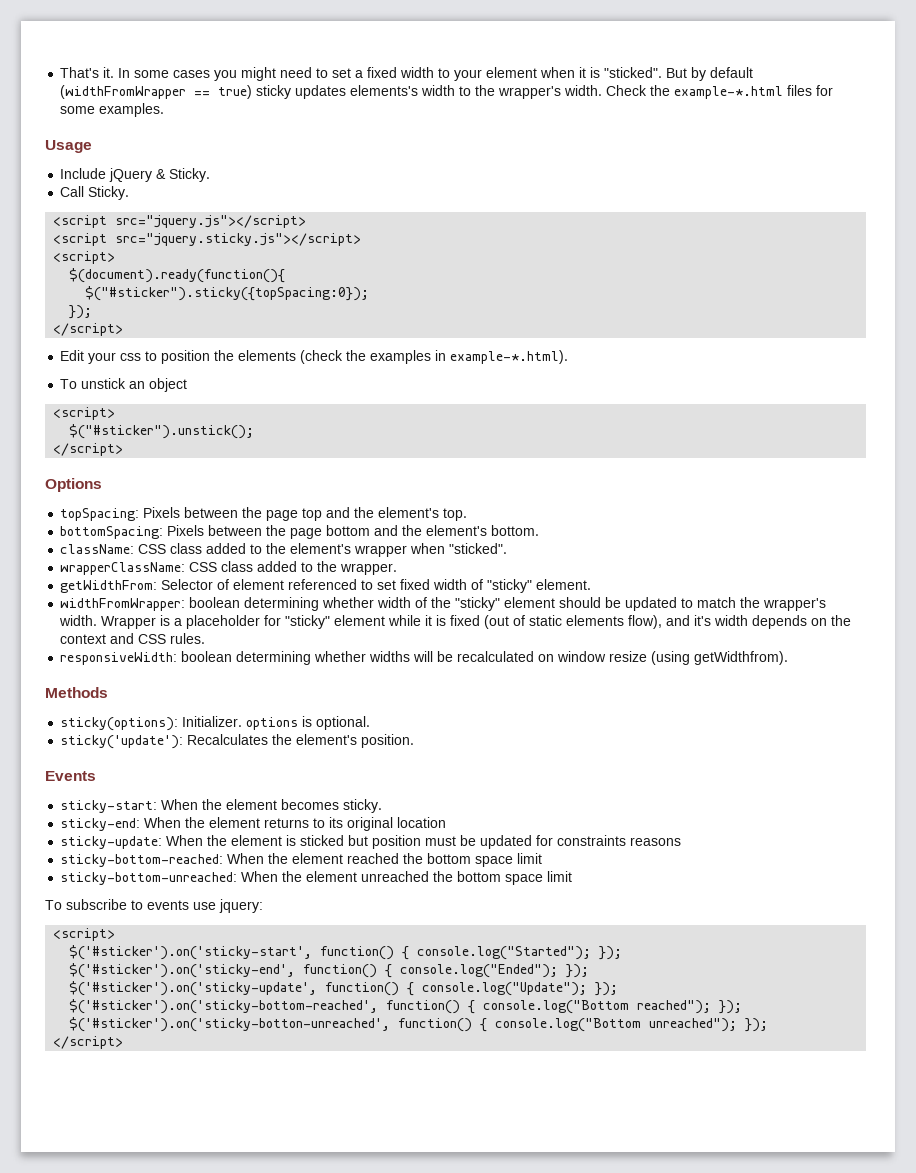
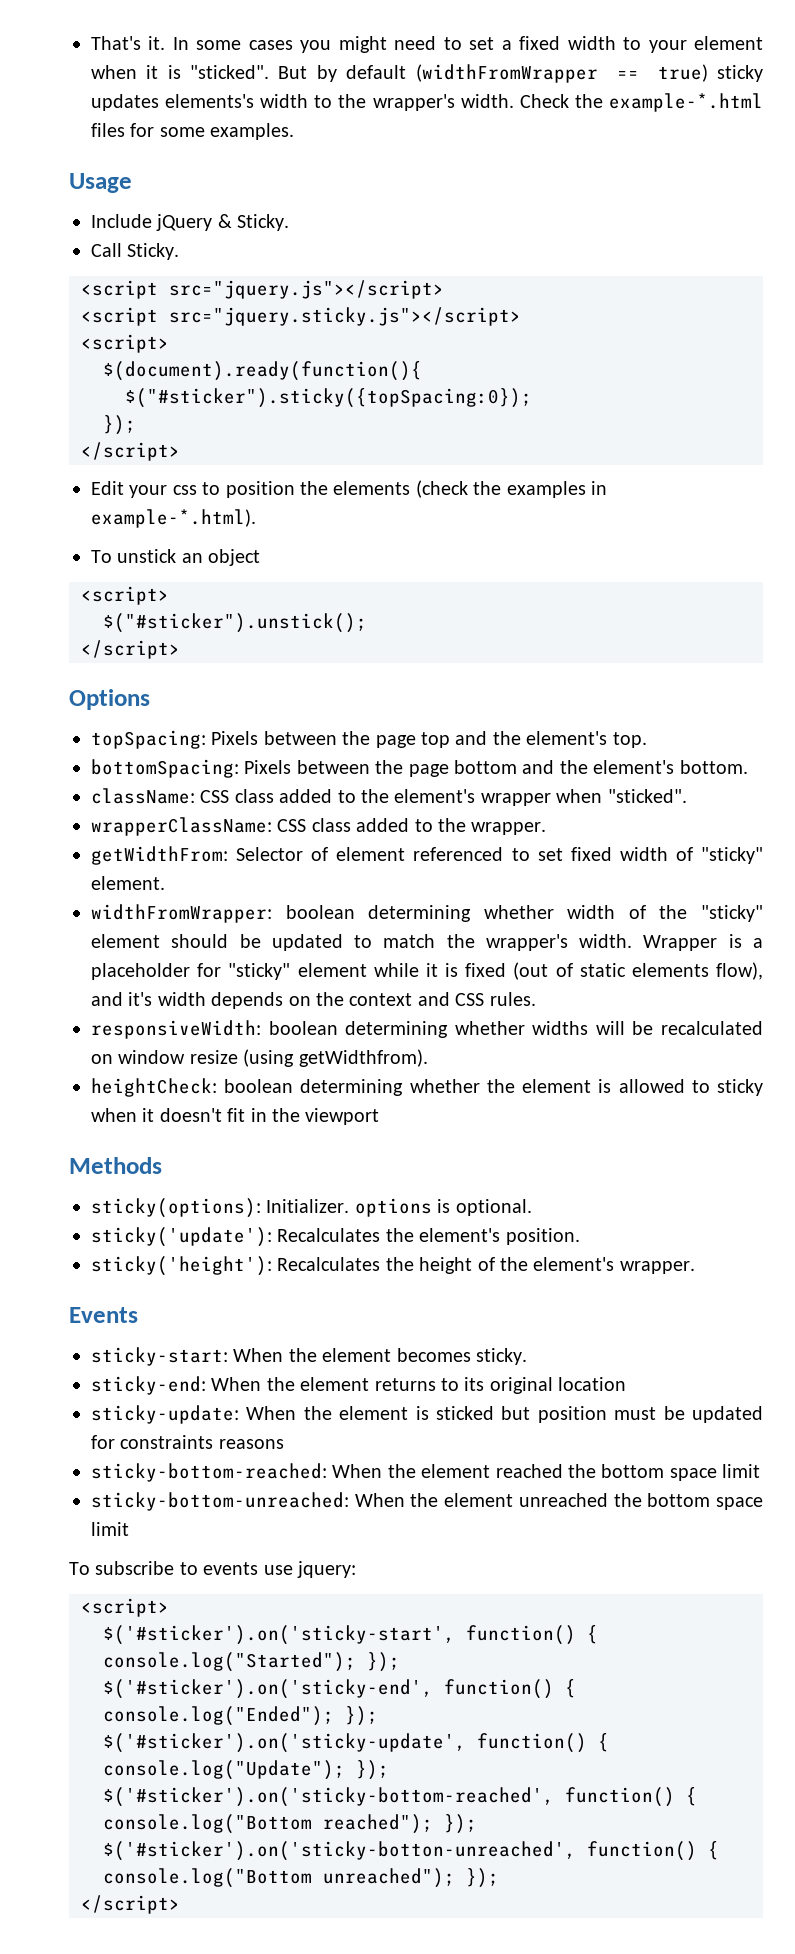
(789, 658) none -> [91,1078,763,1097] [91,1108,380,1125] // heightCheck: boolean determining whether the element is allowed to sticky when it doesn't fit in the viewport
(415, 741) none -> [91,1256,695,1276] // sticky('height'): Recalculates the height of the element's wrapper.

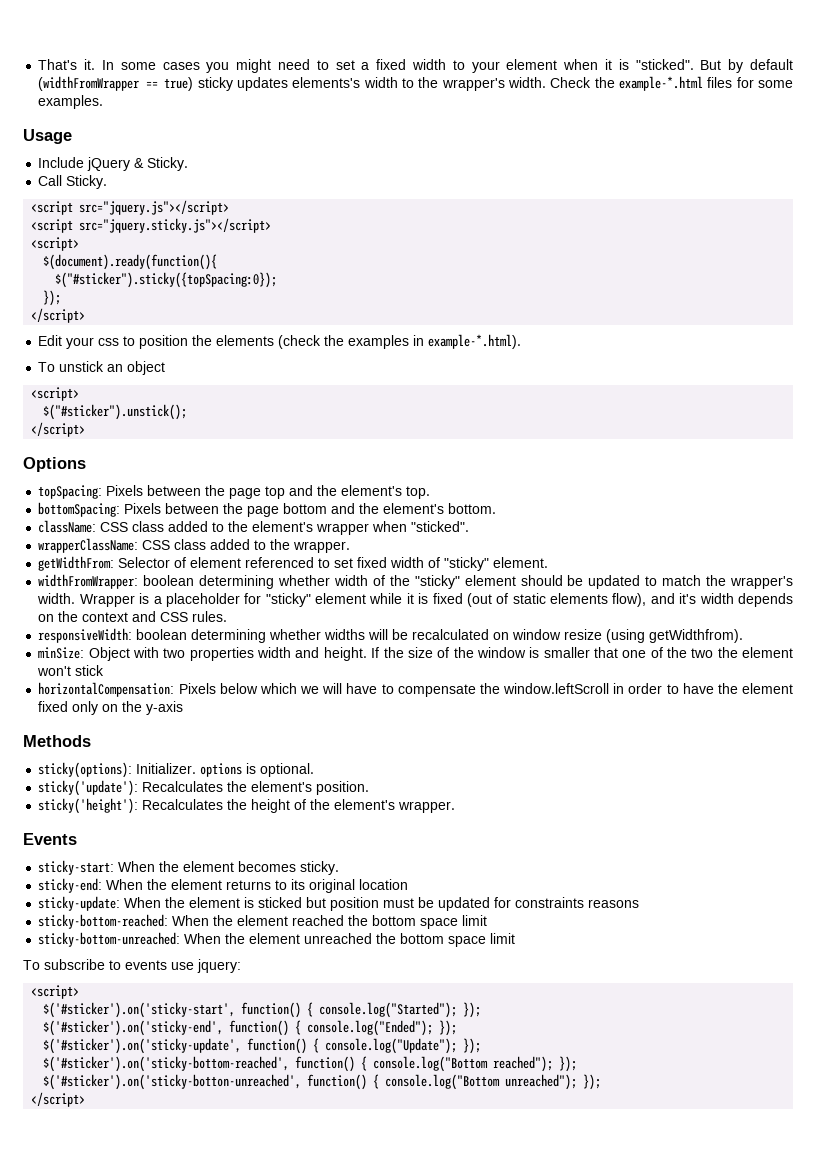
[91,1078,763,1097] [91,1108,380,1125] heightCheck: boolean determining whether the element is allowed to sticky when it doesn't fit in the viewport -> [38,647,794,661] [37,665,105,676] [38,682,794,697] [38,701,184,715] minSize: Object with two properties width and height. If the size of the window is smaller that one of the two the element won't stick // horizontalCompensation: Pixels below which we will have to compensate the window.leftScroll in order to have the element fixed only on the y-axis

